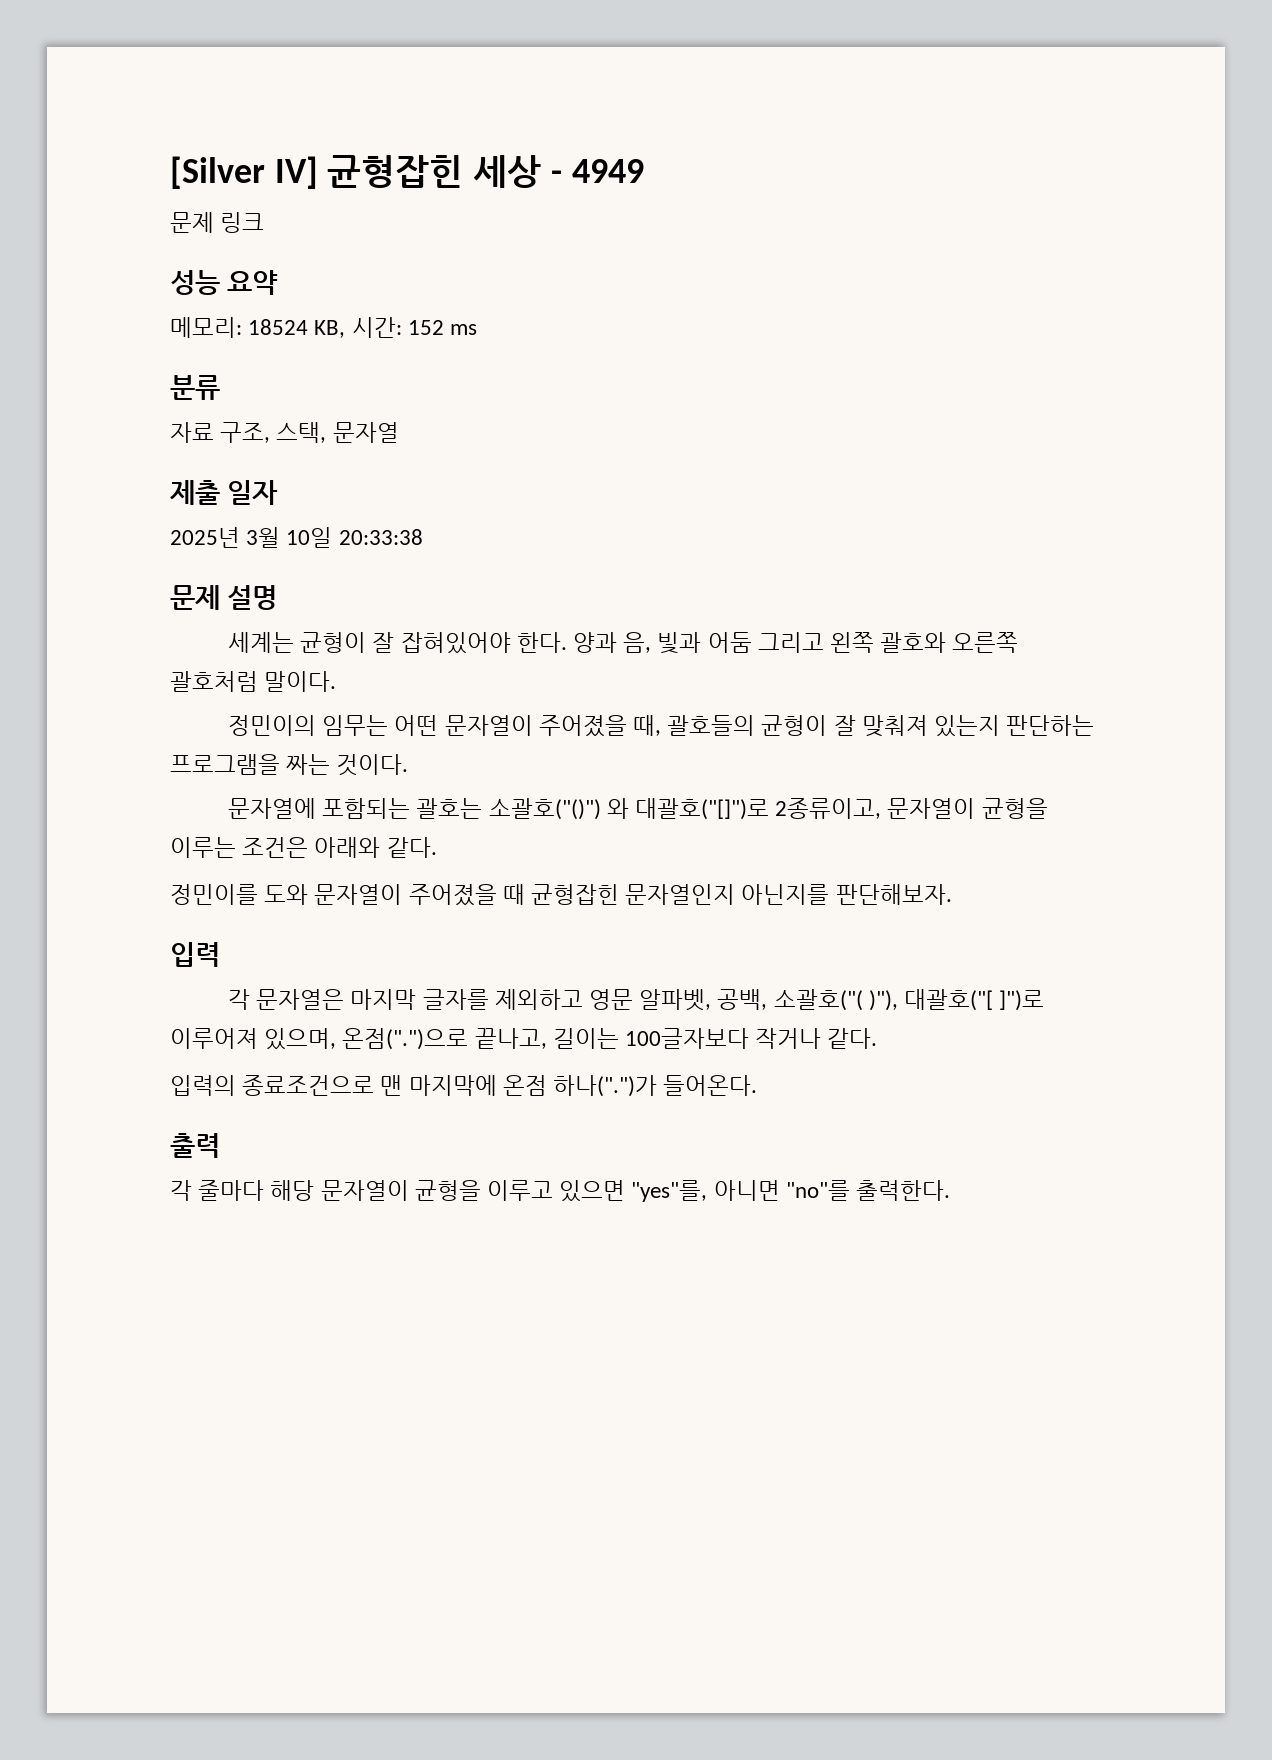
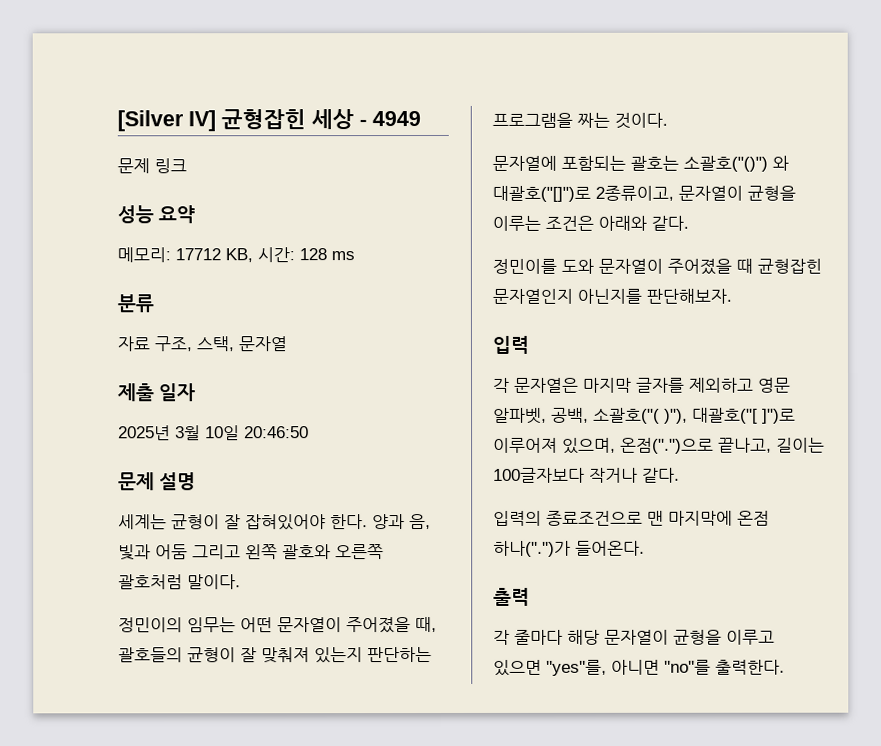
[248,319,309,335] 18524 -> [175,248,221,261] 17712
[407,320,444,335] 152 -> [299,248,327,261] 128
[338,529,423,545] 20:33:38 -> [244,426,309,439] 20:46:50

